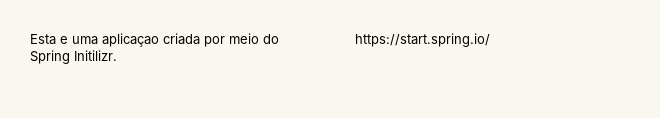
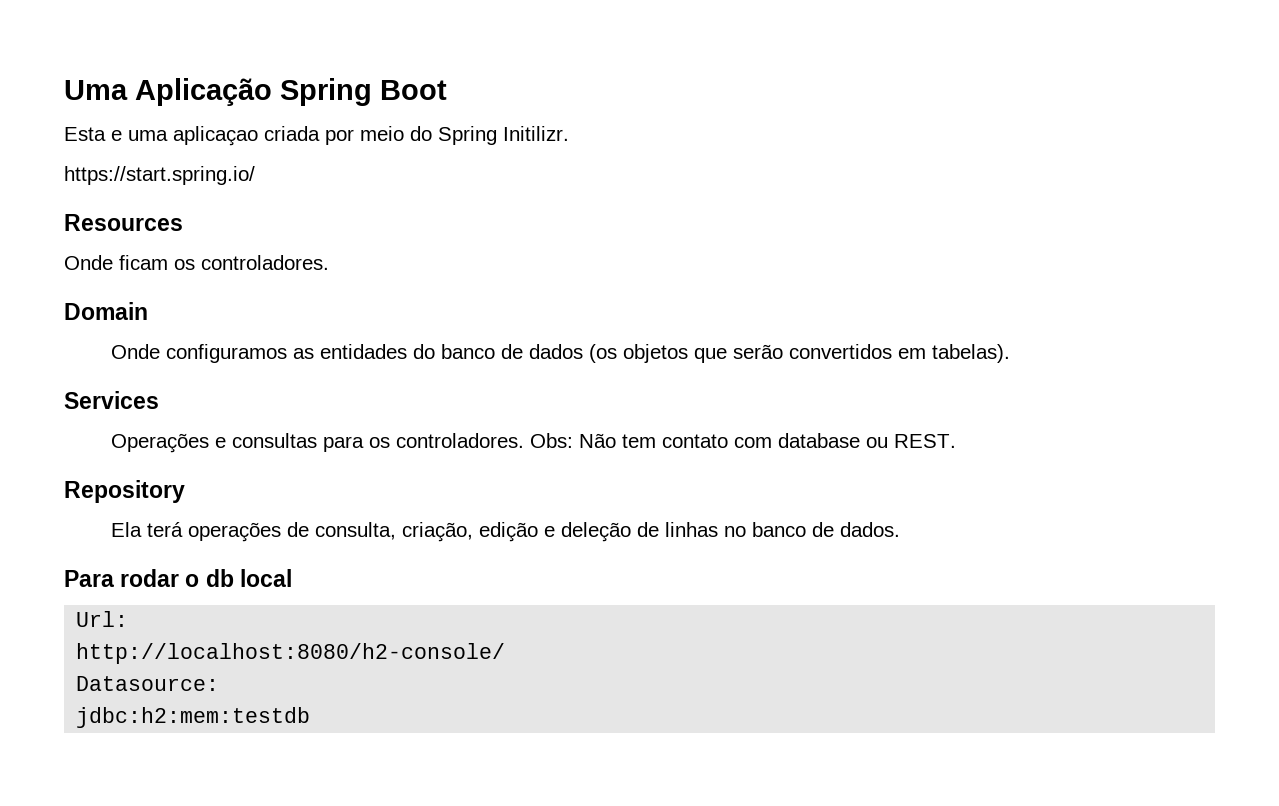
(30, 39) none -> [64,78,447,106] Uma Aplicação Spring Boot //
(490, 40) none -> [64,214,183,231] [64,255,329,270] [64,302,148,320] [110,344,1010,363] [64,391,159,409] [110,433,956,453] [64,480,185,503] [110,522,900,542] [64,569,292,587] [76,611,129,627] [76,643,506,664] [76,676,220,691] [76,707,311,728] // Resources // Onde ficam os controladores. // Domain // Onde configuramos as entidades do banco de dados (os objetos que serão convertidos em tabelas). // Services // Operações e consultas para os controladores. Obs: Não tem contato com database ou REST. // Repository // Ela terá operações de consulta, criação, edição e deleção de linhas no banco de dados. // Para rodar o db local // Url: // http://localhost:8080/h2-console/ // Datasource: // jdbc:h2:mem:testdb

